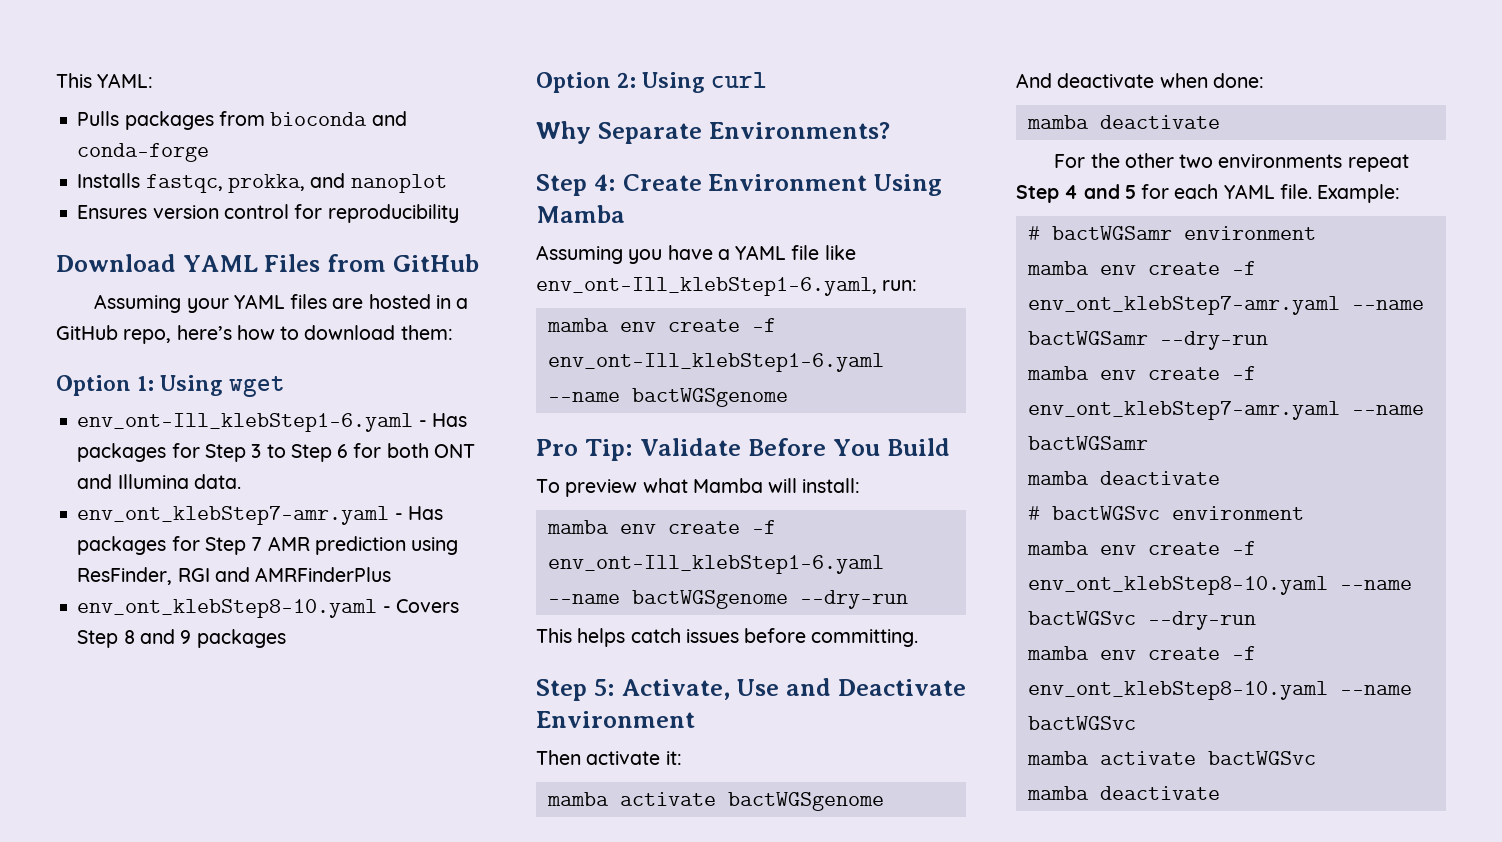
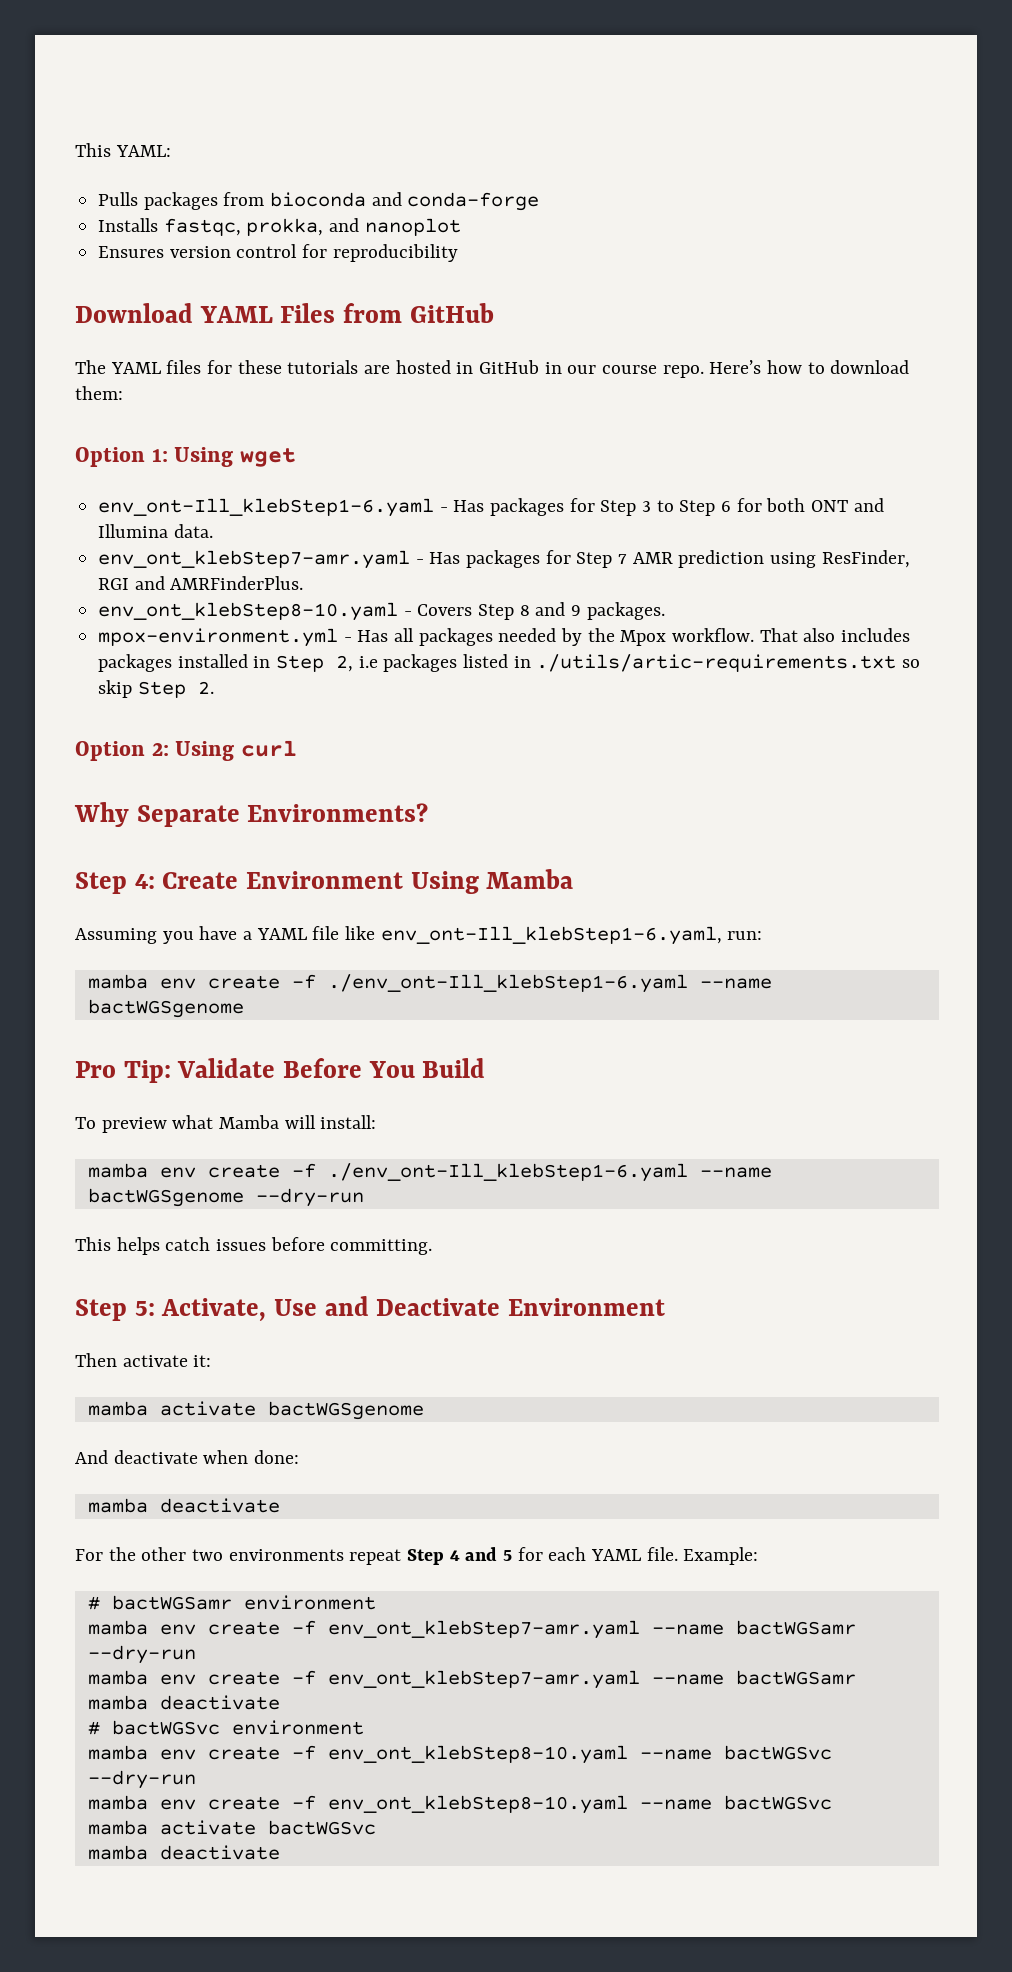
[94,294,469,313] [56,325,232,344] Assuming your YAML files are hosted in a GitHub repo, here’s -> [75,360,762,378] The YAML files for these tutorials are hosted in GitHub in our course repo. Here’s
[255,567,392,582] AMRFinderPlus -> [170,576,304,590] AMRFinderPlus.
[196,629,286,648] packages -> [586,602,665,620] [98,628,911,647] [98,654,921,672] [98,680,214,698] packages. // mpox-environment.yml - Has all packages needed by the Mpox workflow. That also includes packages installed in Step 2, i.e packages listed in ./utils/artic-requirements.txt so skip Step 2.
[547,353,884,372] env_ont-Ill_klebStep1-6.yaml -> [327,974,688,993] ./env_ont-Ill_klebStep1-6.yaml
[547,555,884,574] env_ont-Ill_klebStep1-6.yaml -> [327,1163,688,1182] ./env_ont-Ill_klebStep1-6.yaml

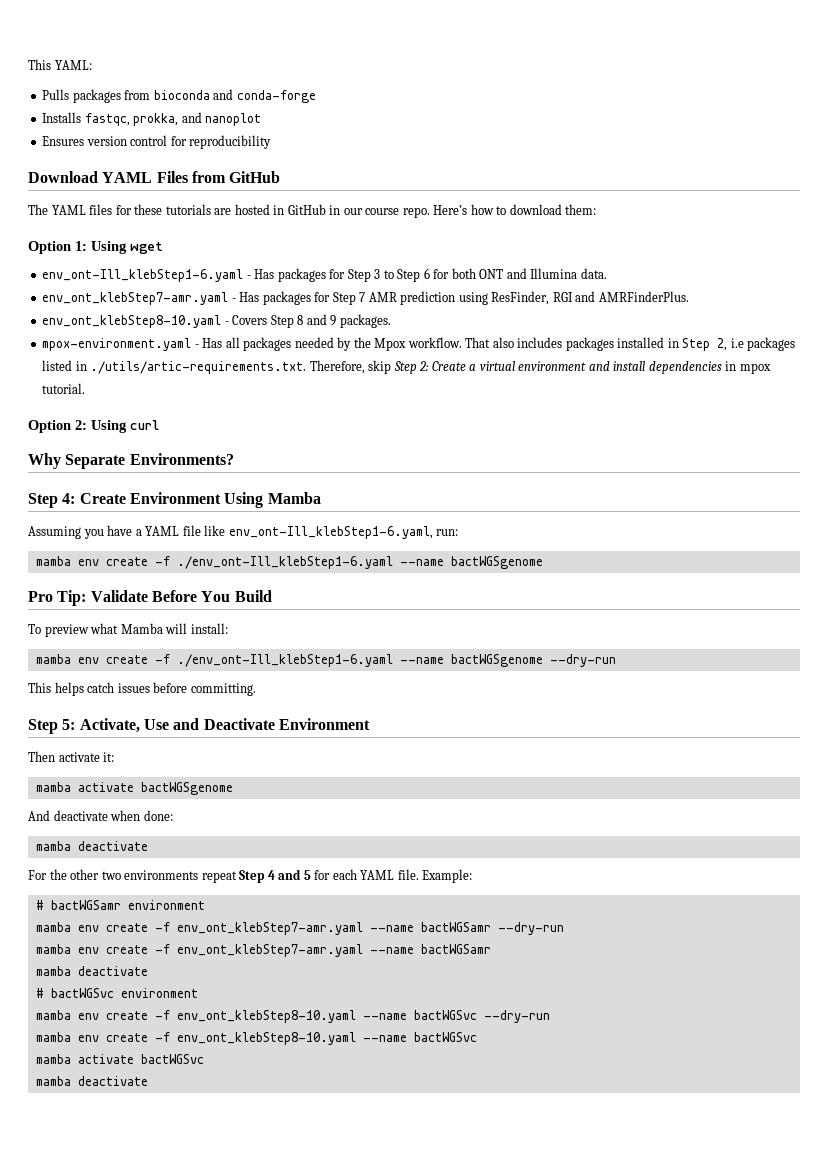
[98,628,339,647] mpox-environment.yml -> [42,338,192,351] mpox-environment.yaml
[536,654,921,672] [98,680,214,698] ./utils/artic-requirements.txt so skip Step 2. -> [90,360,771,374] [42,383,86,394] ./utils/artic-requirements.txt. Therefore, skip Step 2: Create a virtual environment and install dependencies in mpox tutorial.

